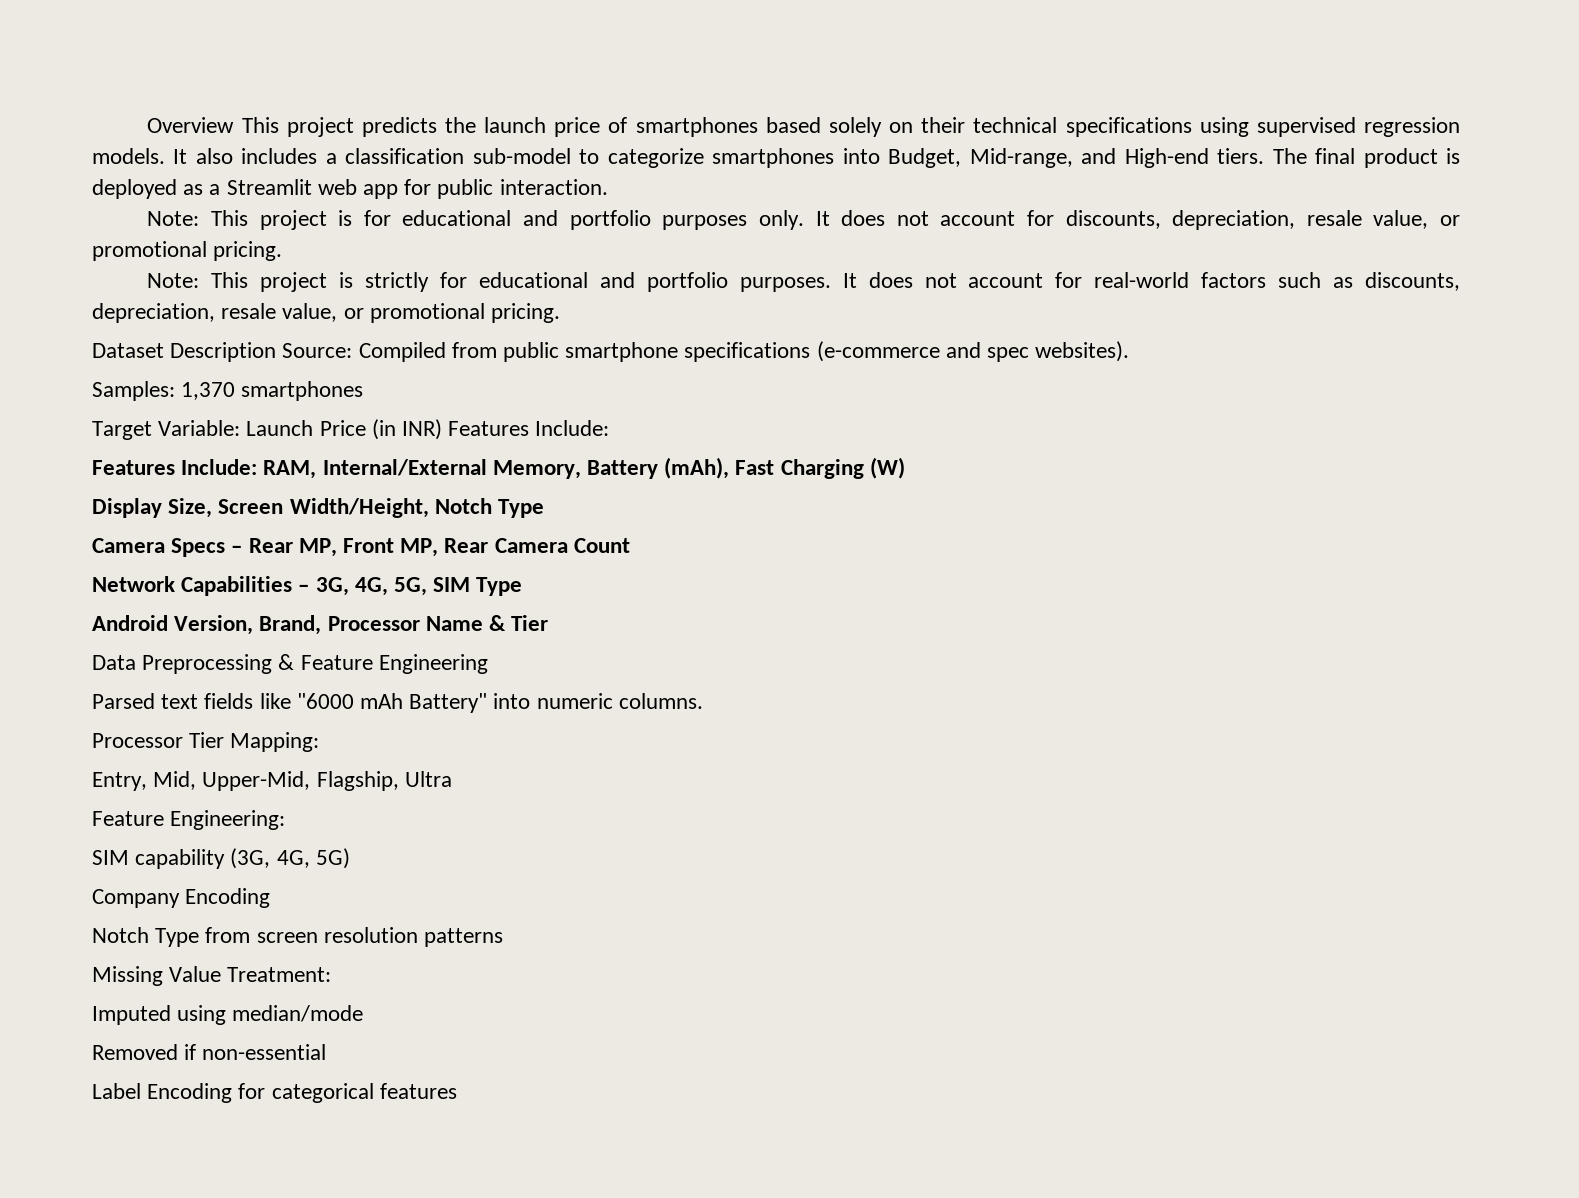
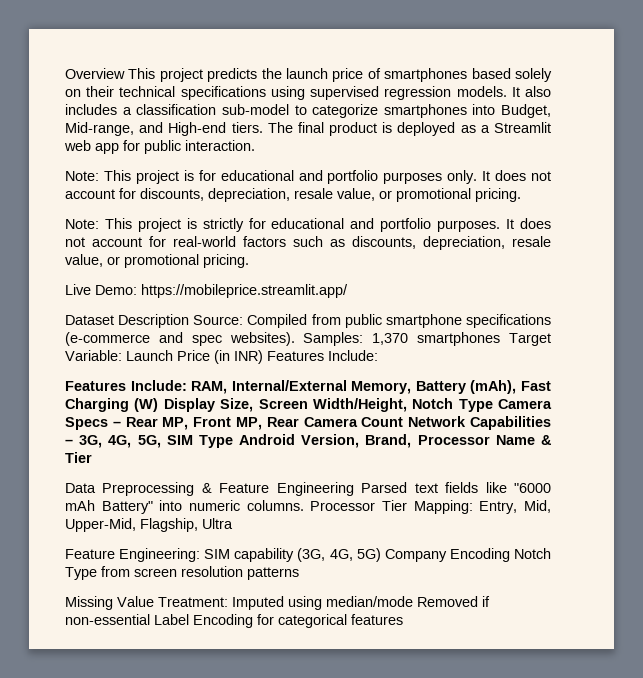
(561, 313) none -> [65,284,348,298] // Live Demo: https://mobileprice.streamlit.app/
(1130, 351) // -> (295, 339) none
(364, 391) // -> (501, 339) none
(905, 468) // -> (159, 405) none
(545, 508) // -> (493, 405) none
(630, 545) // -> (404, 422) none
(523, 586) // -> (233, 441) none
(488, 664) // -> (354, 489) none
(703, 701) // -> (304, 505) none
(320, 742) // -> (473, 507) none
(286, 820) // -> (201, 555) none
(350, 858) // -> (381, 555) none
(271, 898) // -> (510, 555) none
(332, 974) // -> (228, 602) none
(364, 1013) // -> (413, 601) none
(327, 1052) // -> (150, 619) none

